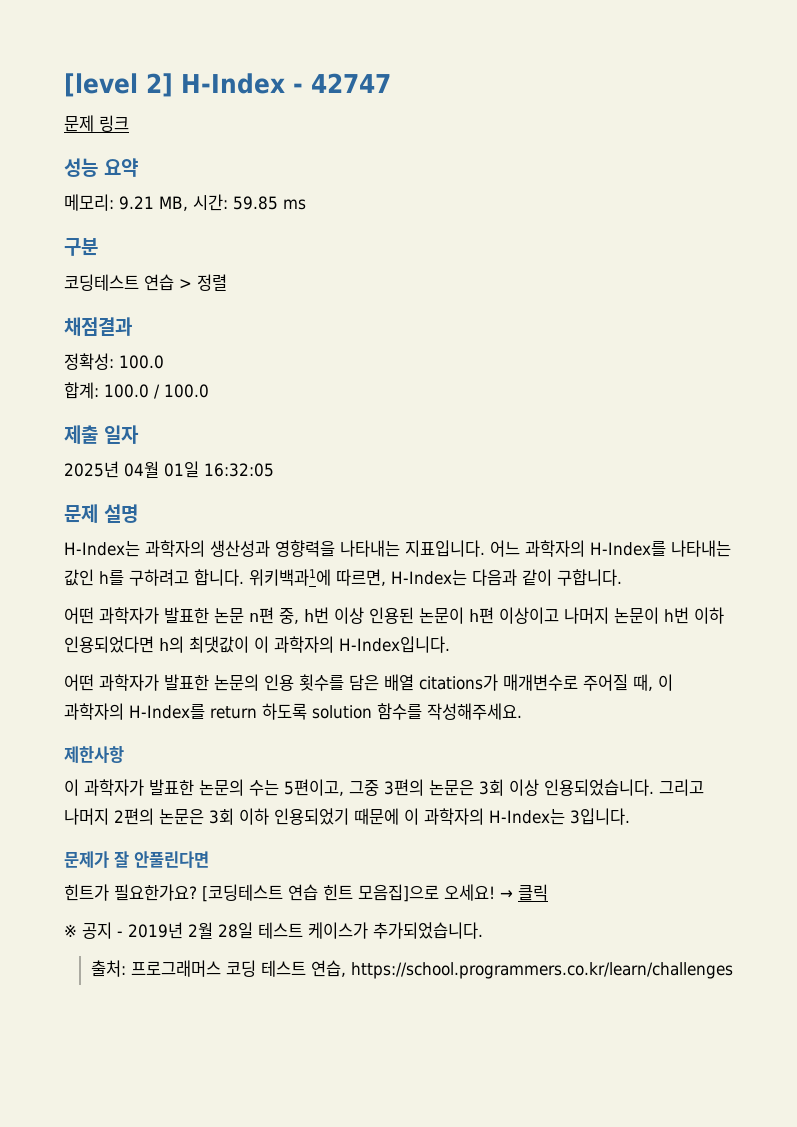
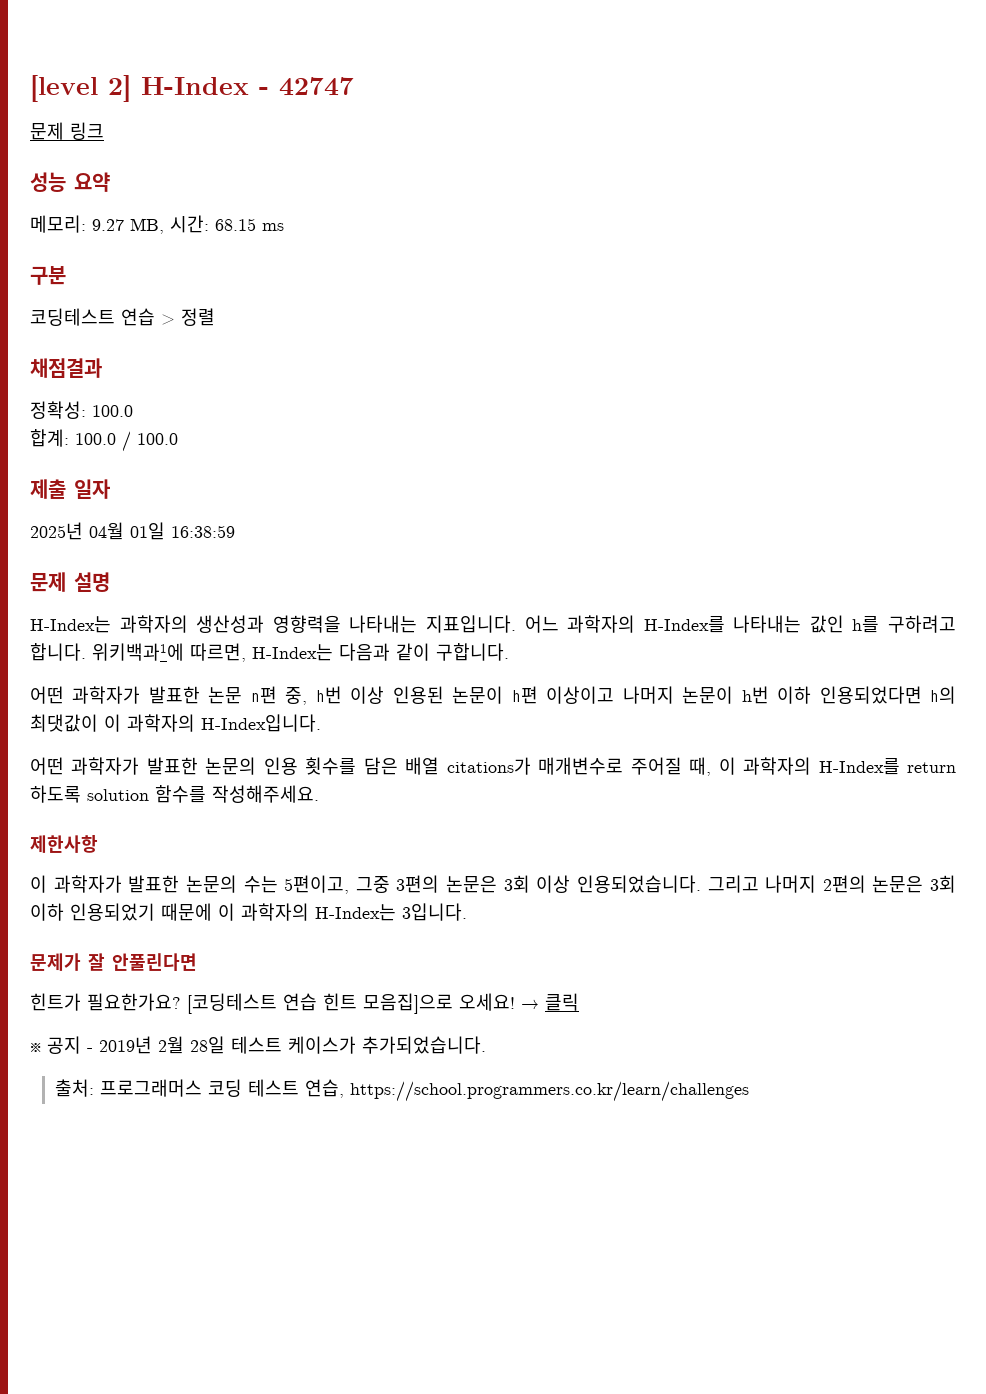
[119,196,154,210] 9.21 -> [92,219,124,231] 9.27
[233,196,278,210] 59.85 -> [215,218,256,231] 68.15
[204,463,274,477] 16:32:05 -> [171,525,235,538] 16:38:59

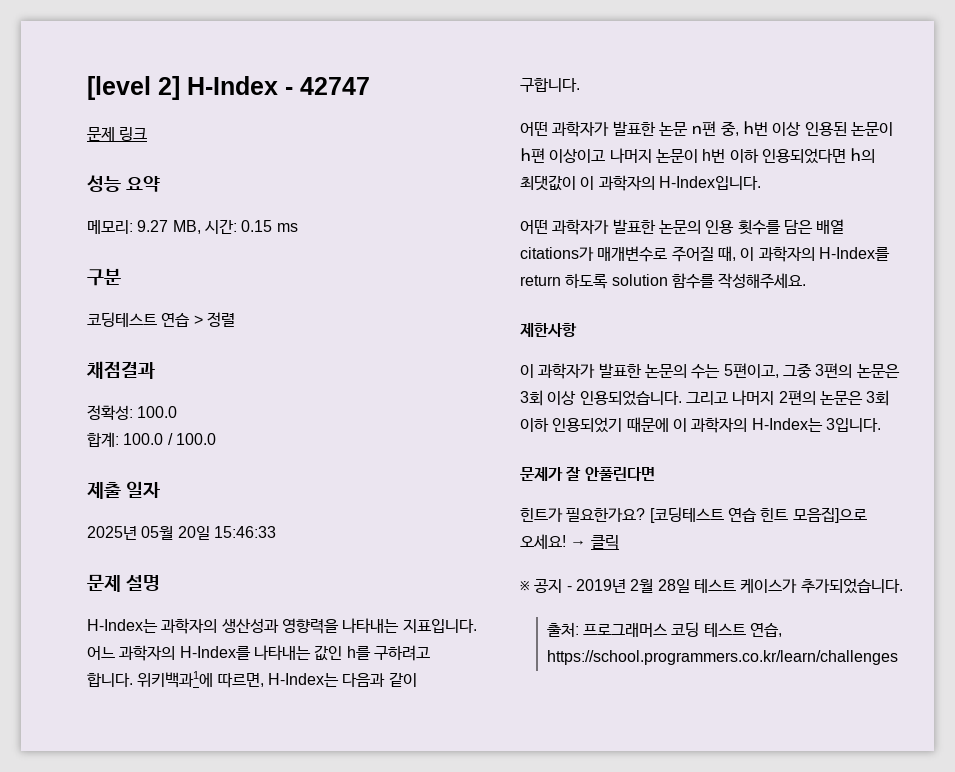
[215,218,256,231] 68.15 -> [241,220,273,232] 0.15
[89,522,235,540] 04월 01일 16:38:59 -> [141,525,276,540] 05월 20일 15:46:33

